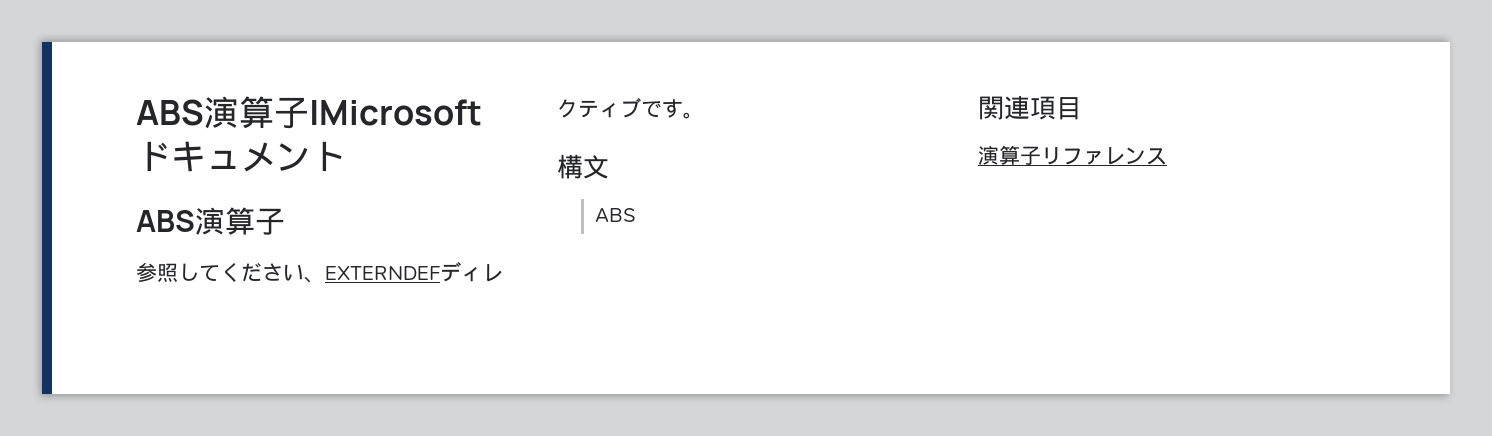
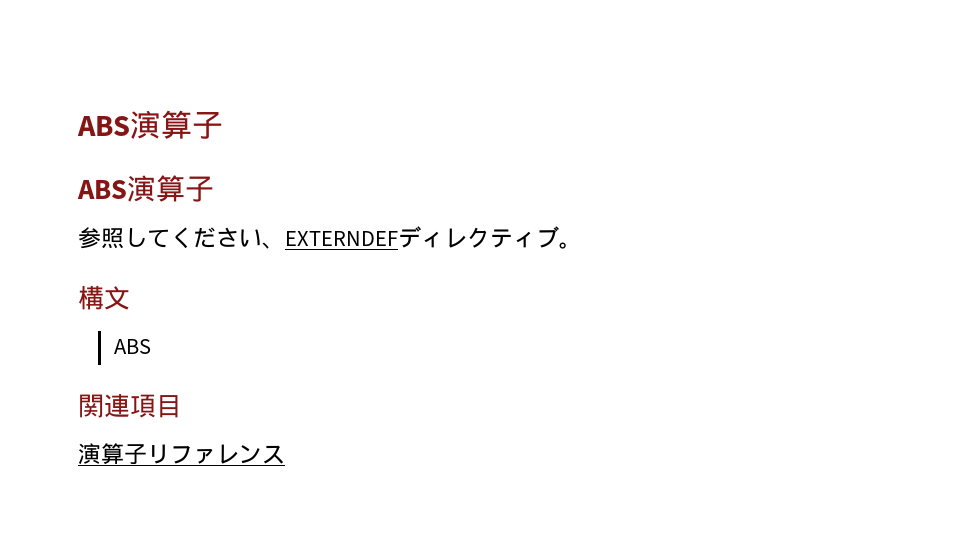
[136,96,482,129] [136,141,346,172] ABS演算子|Microsoftドキュメント -> [77,110,223,139] ABS演算子
[641,99,683,118] です -> (559, 237) none

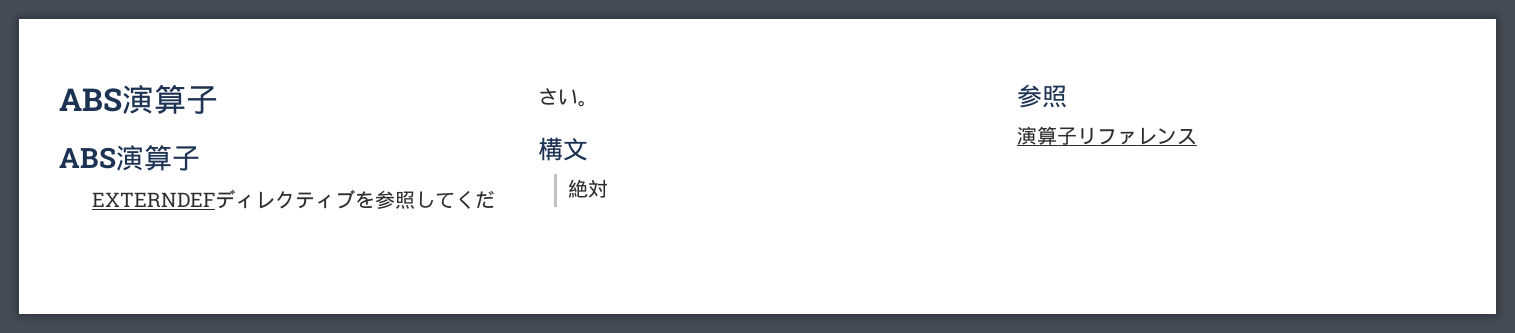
[78,226,559,249] 参照してください、EXTERNDEFディレクティブ -> [91,189,495,209] [538,88,578,105] EXTERNDEFディレクティブを参照してください
[113,339,151,354] [78,393,182,418] ABS // 関連項目 -> [568,179,609,198] [1017,84,1067,108] 絶対 // 参照

